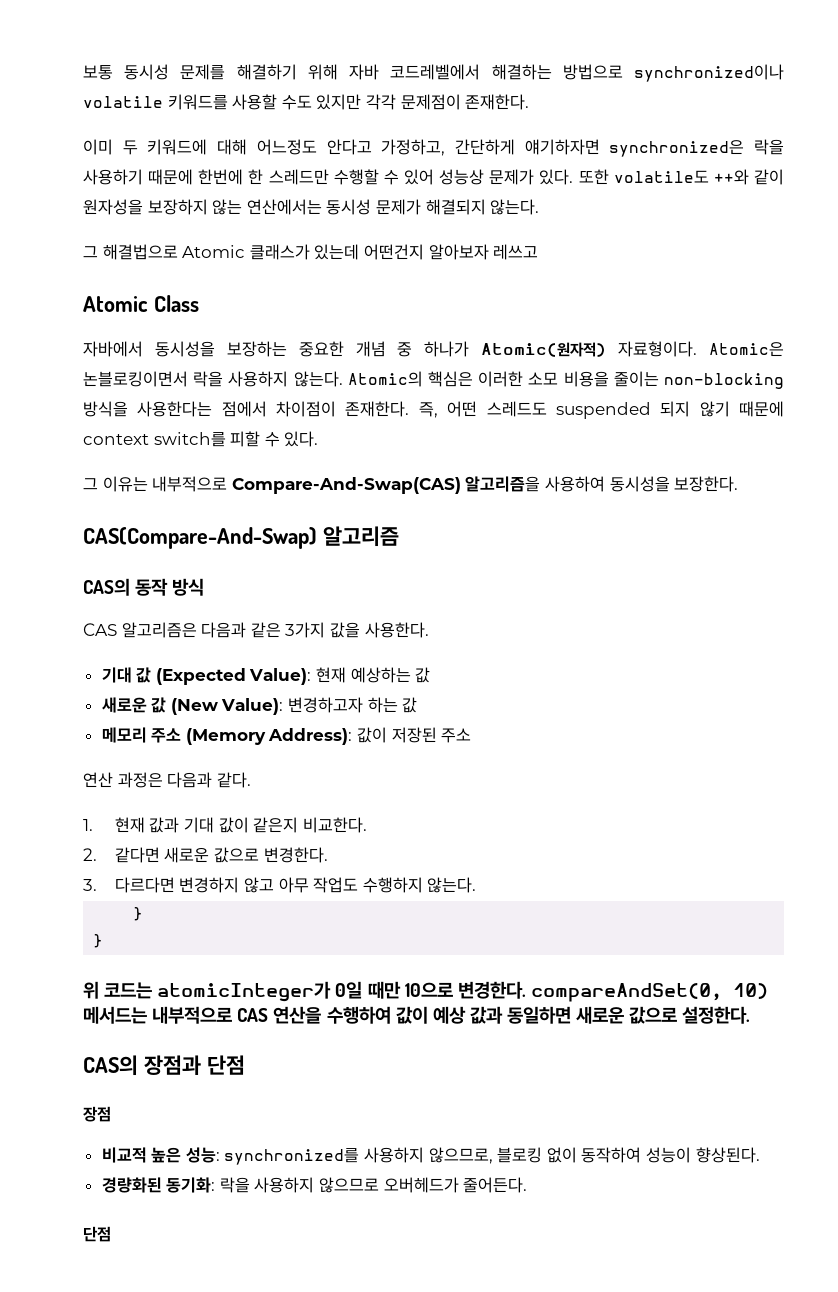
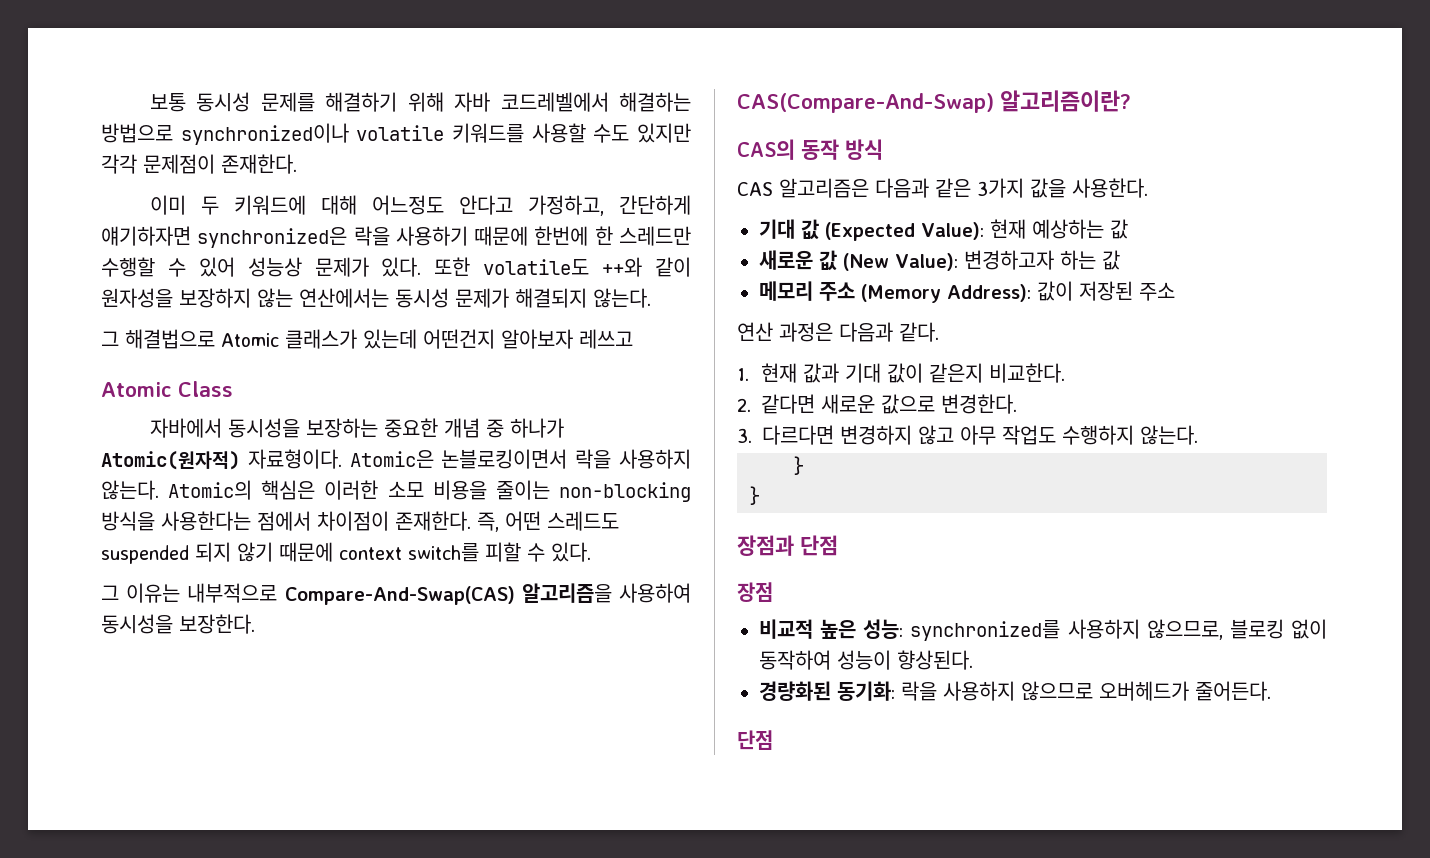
[322,526,399,547] 알고리즘 -> [1000,90,1131,112] 알고리즘이란?
[83,981,768,1002] [83,1006,751,1024] [83,1055,138,1076] 위 코드는 atomicInteger가 0일 때만 10으로 변경한다. compareAndSet(0, 10) 메서드는 내부적으로 CAS 연산을 수행하여 값이 예상 값과 동일하면 새로운 값으로 설정한다. // CAS의 -> (760, 495) none

